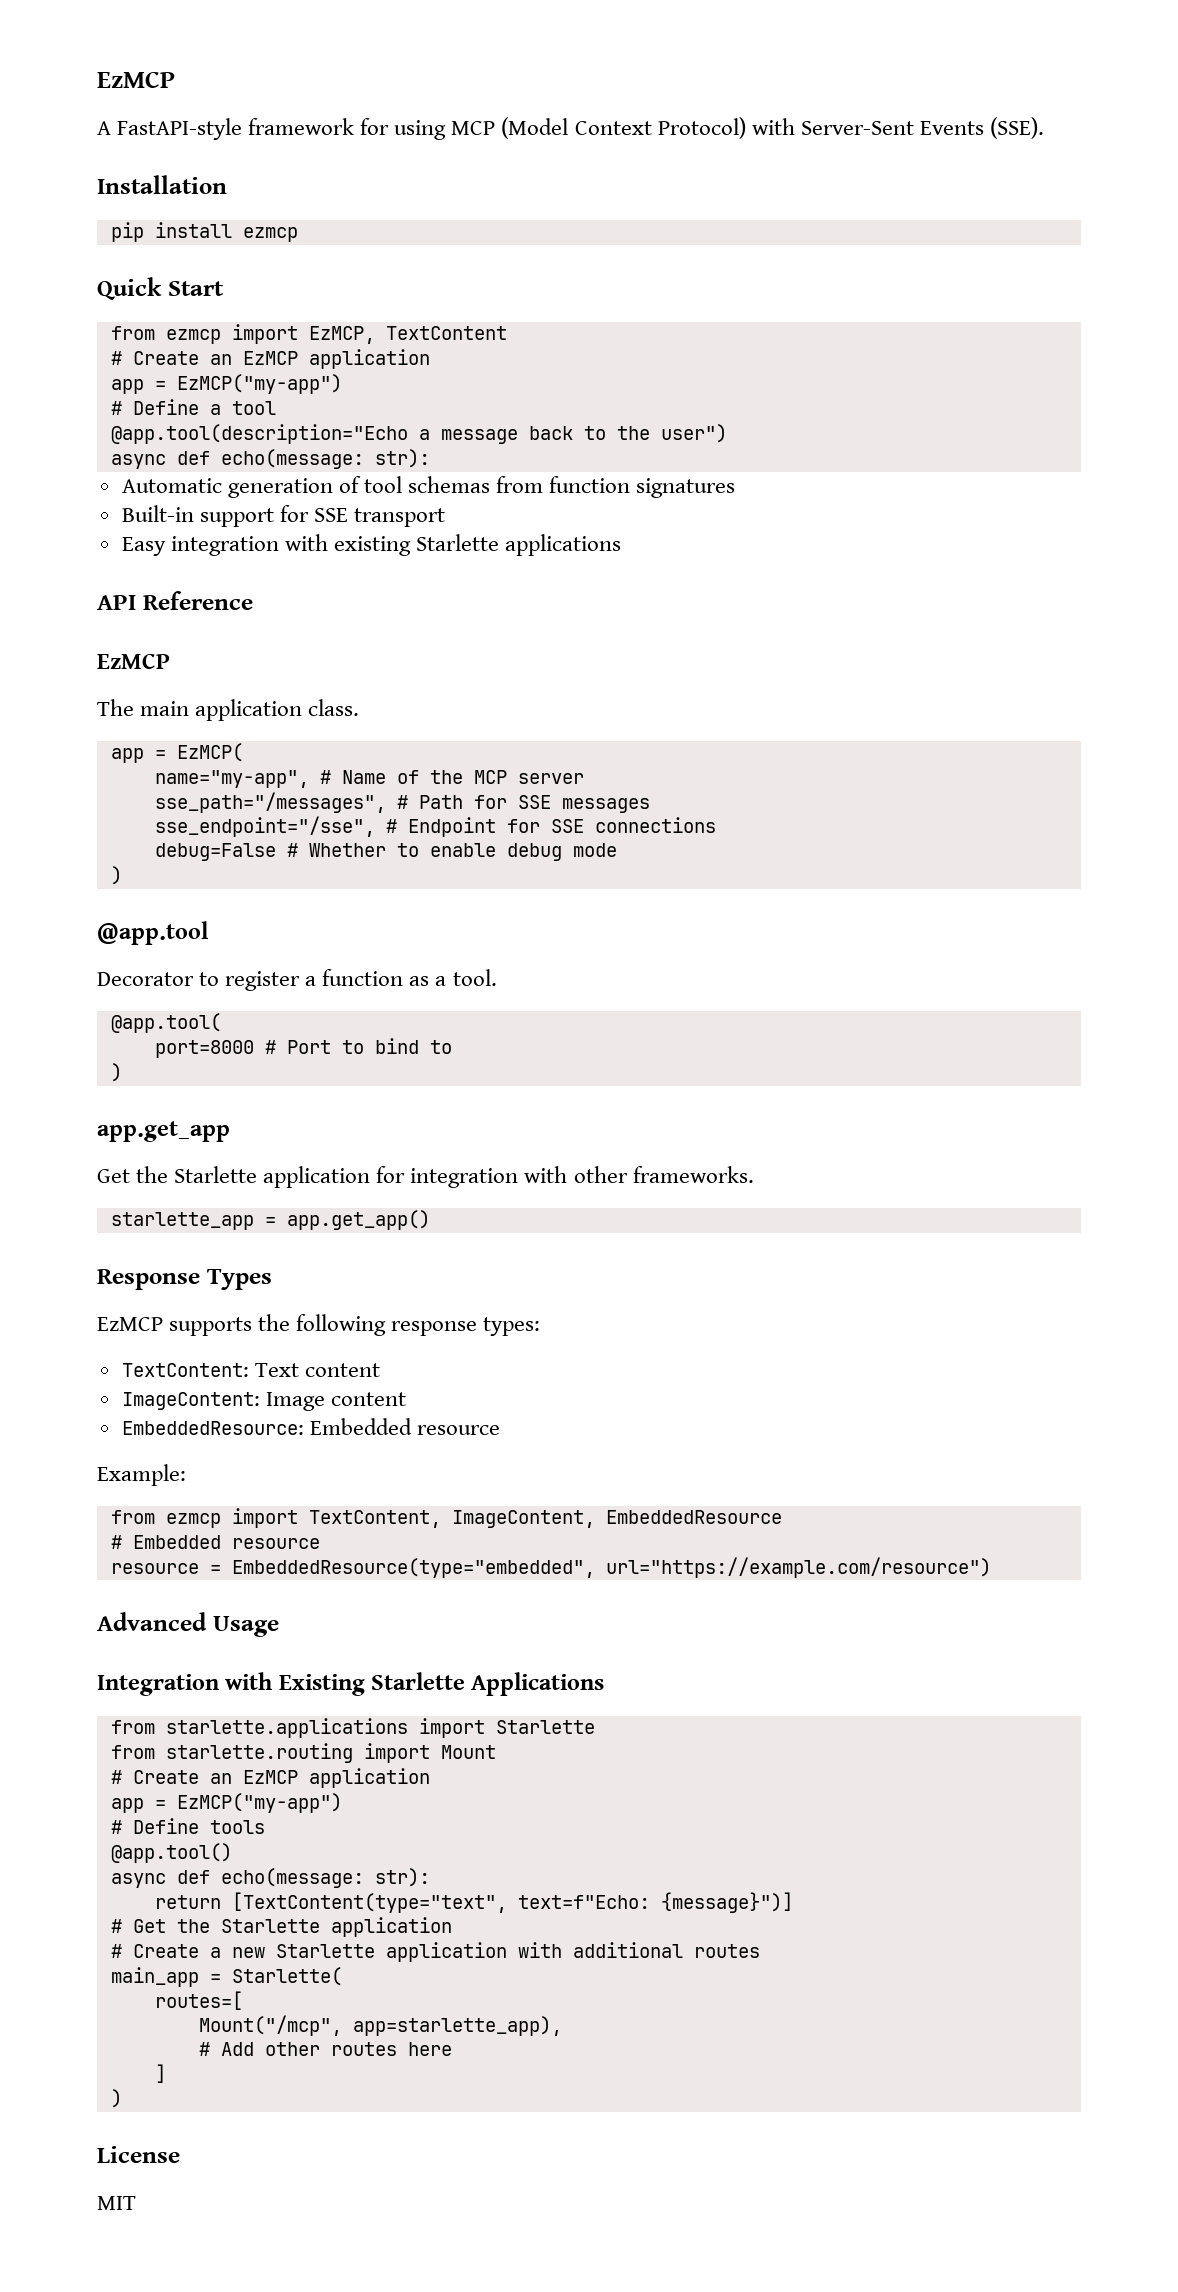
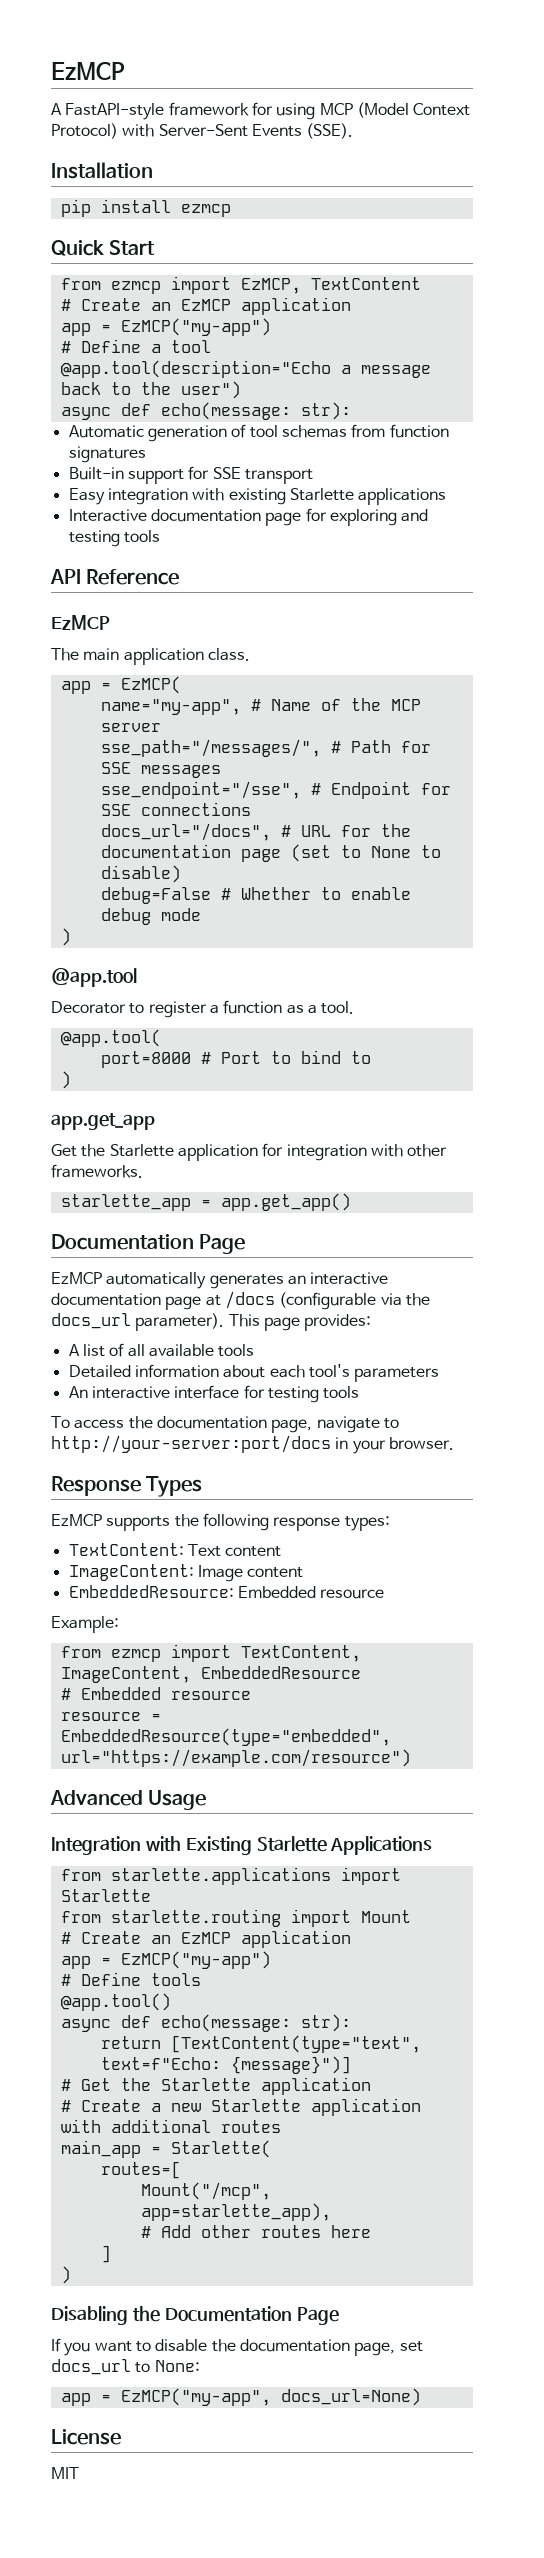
(622, 545) none -> [68,508,429,526] [68,530,160,547] // Interactive documentation page for exploring and testing tools
[154,792,386,813] sse_path="/messages", -> [100,739,321,757] sse_path="/messages/",
(716, 825) none -> [100,823,411,841] [100,844,441,862] [100,865,181,883] // docs_url="/docs", # URL for the documentation page (set to None to disable)
(430, 1220) none -> [51,1234,246,1254] [51,1272,389,1289] [51,1291,430,1310] [51,1313,372,1331] [68,1343,255,1357] [68,1364,440,1382] [68,1385,360,1403] [51,1416,399,1433] [51,1435,454,1454] // Documentation Page // EzMCP automatically generates an interactive documentation page at /docs (configurable via the docs_url parameter). This page provides: // A list of all available tools // Detailed information about each tool's parameters // An interactive interface for testing tools // To access the documentation page, navigate to http://your-server:port/docs in your browser.
(122, 2098) none -> [51,2306,339,2325] [51,2338,423,2356] [51,2359,200,2375] [60,2388,421,2406] // Disabling the Documentation Page // If you want to disable the documentation page, set docs_url to None: // app = EzMCP("my-app", docs_url=None)

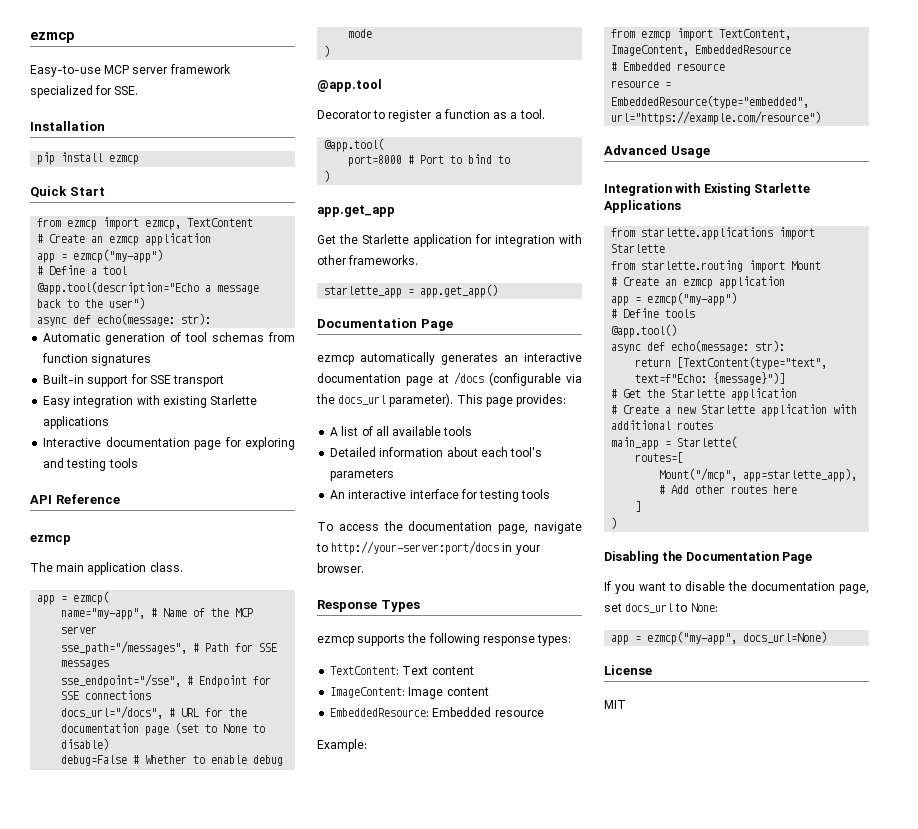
[51,62,125,80] [51,102,471,120] [51,123,354,139] EzMCP // A FastAPI-style framework for using MCP (Model Context Protocol) with Server-Sent Events (SSE). -> [30,32,74,43] [30,64,231,77] [30,85,139,98] ezmcp // Easy-to-use MCP server framework specialized for SSE.
[240,278,301,294] EzMCP, -> [145,220,182,230] ezmcp,
[180,297,351,315] [60,318,271,336] EzMCP application // app = EzMCP("my-app") -> [109,233,212,246] [37,249,164,263] ezmcp application // app = ezmcp("my-app")
[51,615,110,630] EzMCP -> [30,535,71,545] ezmcp
[120,676,181,694] EzMCP( -> [73,591,110,605] ezmcp(
[100,739,321,757] sse_path="/messages/", -> [61,641,188,655] sse_path="/messages",
[51,1272,102,1284] EzMCP -> [317,355,354,365] ezmcp
[51,1514,102,1526] EzMCP -> [317,636,354,646] ezmcp
[180,1930,351,1948] [60,1951,271,1969] EzMCP application // app = EzMCP("my-app") -> [683,276,786,289] [611,292,738,306] ezmcp application // app = ezmcp("my-app")
[120,2388,271,2406] EzMCP("my-app", -> [647,631,738,645] ezmcp("my-app",

